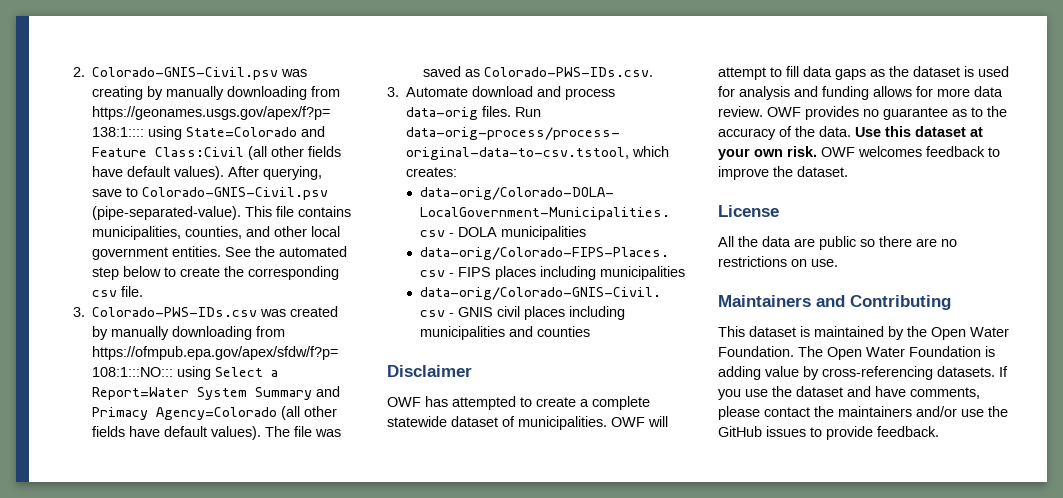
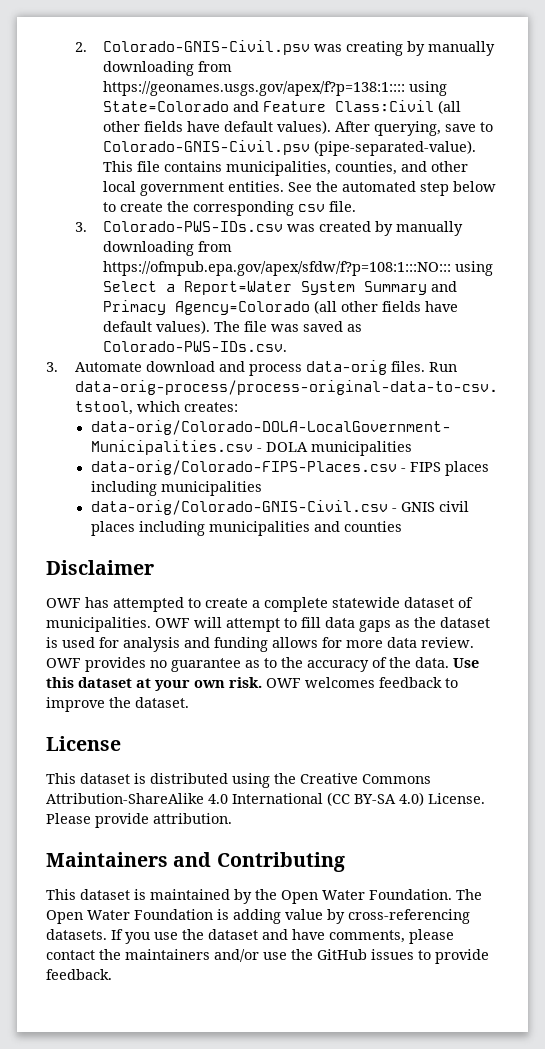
[718,236,957,250] [718,256,838,267] All the data are public so there are no restrictions on use. -> [46,773,431,788] [46,792,485,806] [46,813,232,828] This dataset is distributed using the Creative Commons Attribution-ShareAlike 4.0 International (CC BY-SA 4.0) License. Please provide attribution.

